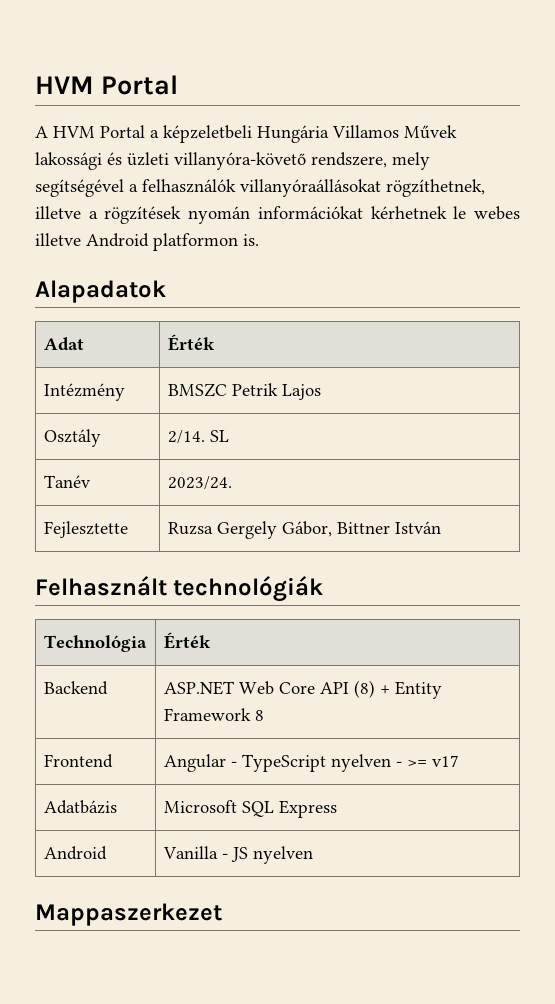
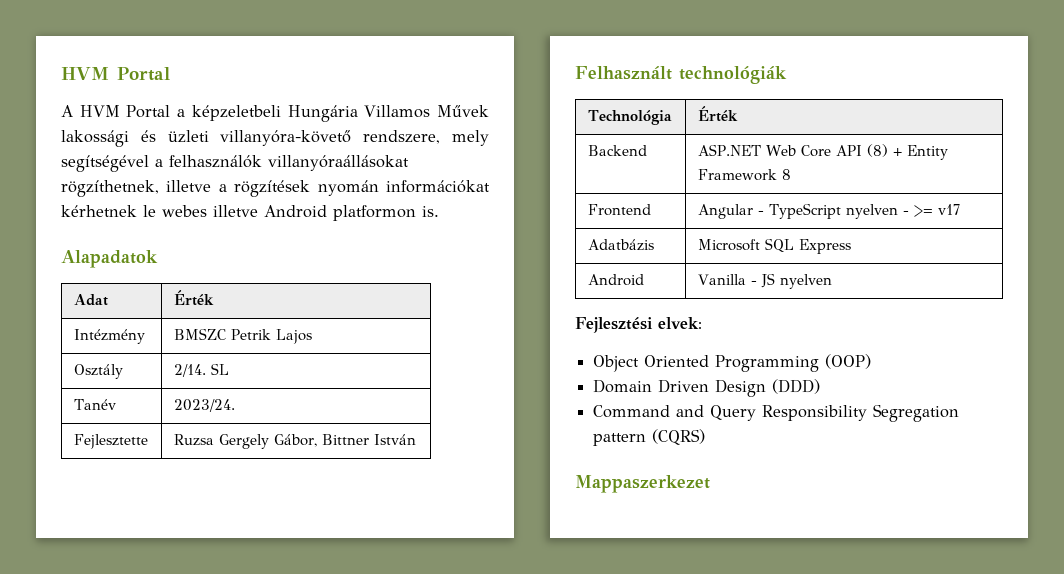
(313, 855) none -> [575,317,702,333] [593,354,872,372] [593,379,821,397] [593,404,960,422] [593,429,706,446] // Fejlesztési elvek: // Object Oriented Programming (OOP) // Domain Driven Design (DDD) // Command and Query Responsibility Segregation pattern (CQRS)

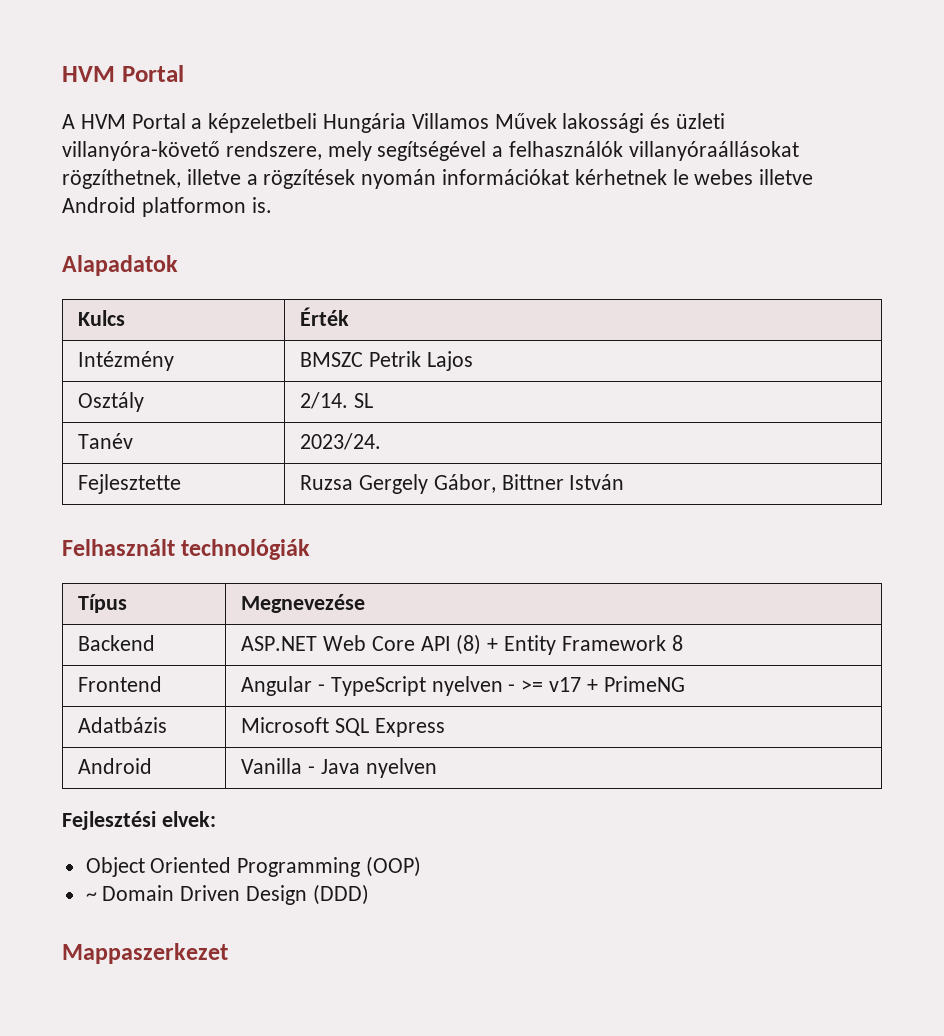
[73,294,108,306] Adat -> [78,310,126,326] Kulcs
[587,110,672,125] [697,106,738,122] Technológia | Érték -> [78,594,128,613] [241,594,366,613] Típus | Megnevezése
(960, 209) none -> [586,676,685,692] + PrimeNG
[760,273,775,288] JS -> [320,759,360,774] Java
(872, 361) none -> [85,892,97,901] ~
[593,404,960,422] [593,429,706,446] // Command and Query Responsibility Segregation pattern (CQRS) -> (369, 894) none

